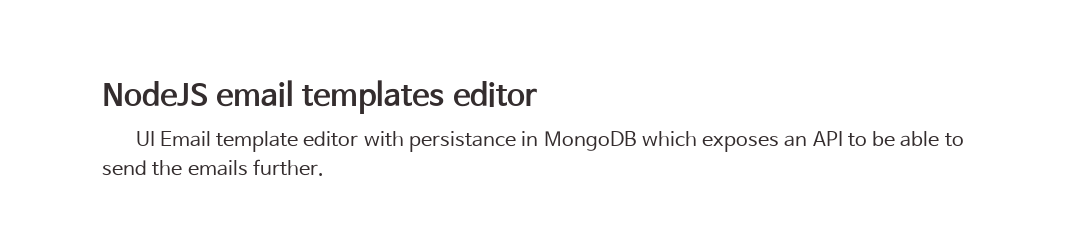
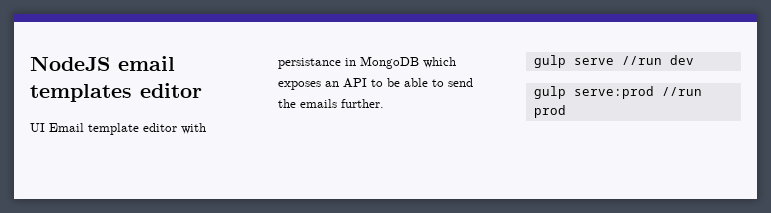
(324, 167) none -> [533,55,694,68] [533,86,702,99] [533,105,566,118] // gulp serve //run dev // gulp serve:prod //run prod

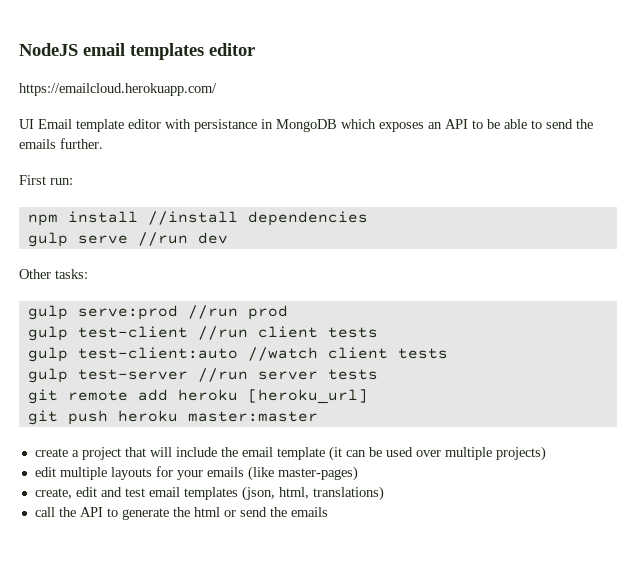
(202, 90) none -> [19,83,217,96] // https://emailcloud.herokuapp.com/
(384, 103) none -> [19,175,73,185] [27,211,368,226] // First run: // npm install //install dependencies
(694, 60) none -> [19,269,88,279] // Other tasks:
(566, 111) none -> [27,326,378,341] [27,347,448,362] [27,368,378,383] [27,389,368,404] [27,410,318,425] [34,446,546,461] [34,466,358,481] [34,486,384,501] [34,507,328,520] // gulp test-client //run client tests // gulp test-client:auto //watch client tests // gulp test-server //run server tests // git remote add heroku [heroku_url] // git push heroku master:master // create a project that will include the email template (it can be used over multiple projects) // edit multiple layouts for your emails (like master-pages) // create, edit and test email templates (json, html, translations) // call the API to generate the html or send the emails

